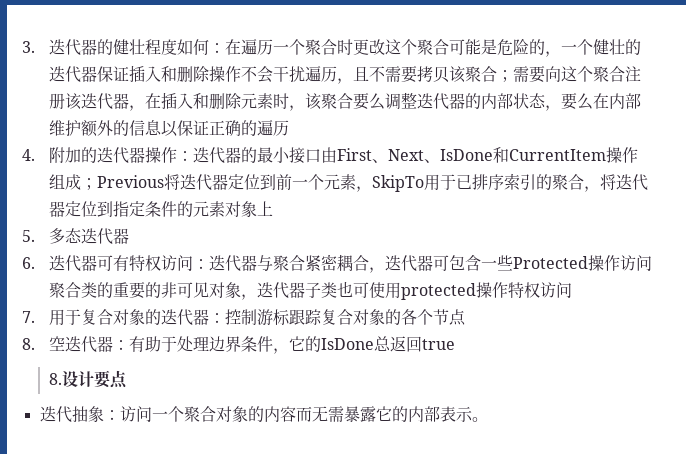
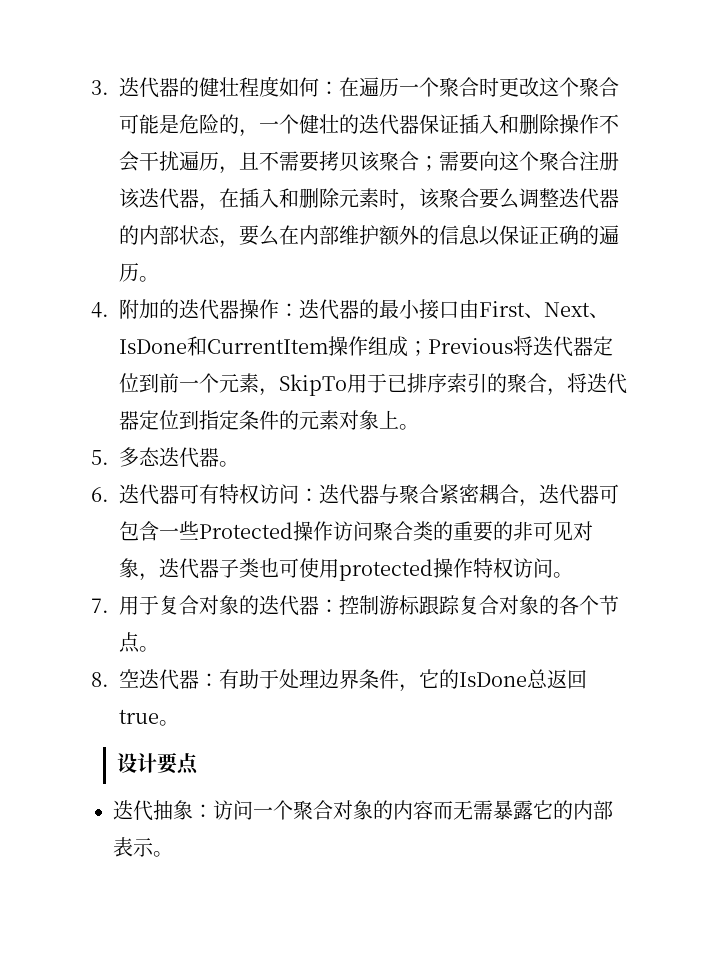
(290, 128) none -> [139,276,159,282] 。
(274, 208) none -> [399,424,419,430] 。
(130, 236) none -> [219,461,239,467] 。
(573, 290) none -> [553,572,573,578] 。
(467, 317) none -> [139,646,159,652] 。
[49,373,63,385] // 8. -> [159,720,179,726] 。 //

